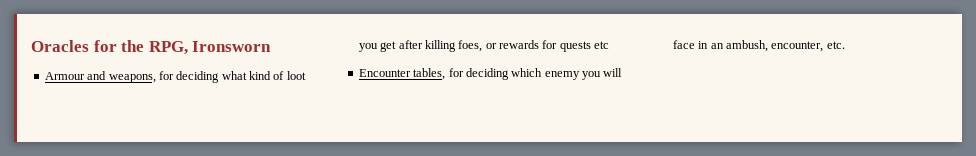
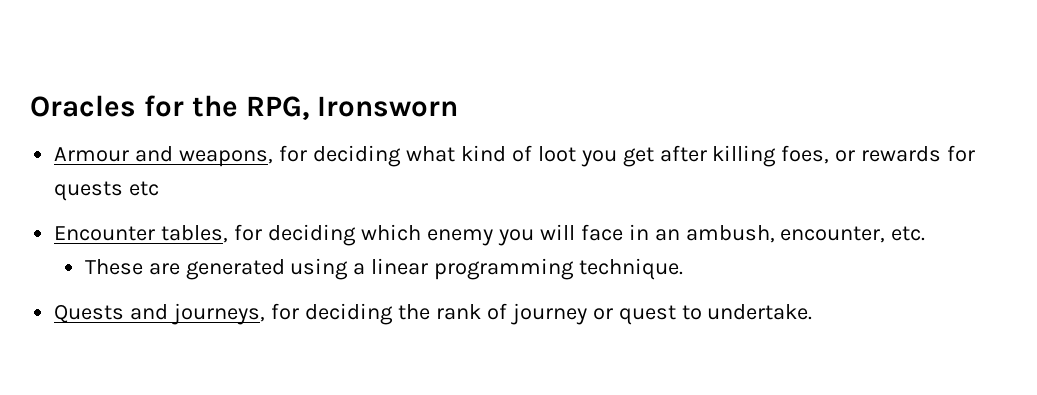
(845, 45) none -> [84,258,684,280] [54,303,813,325] // These are generated using a linear programming technique. // Quests and journeys, for deciding the rank of journey or quest to undertake.

